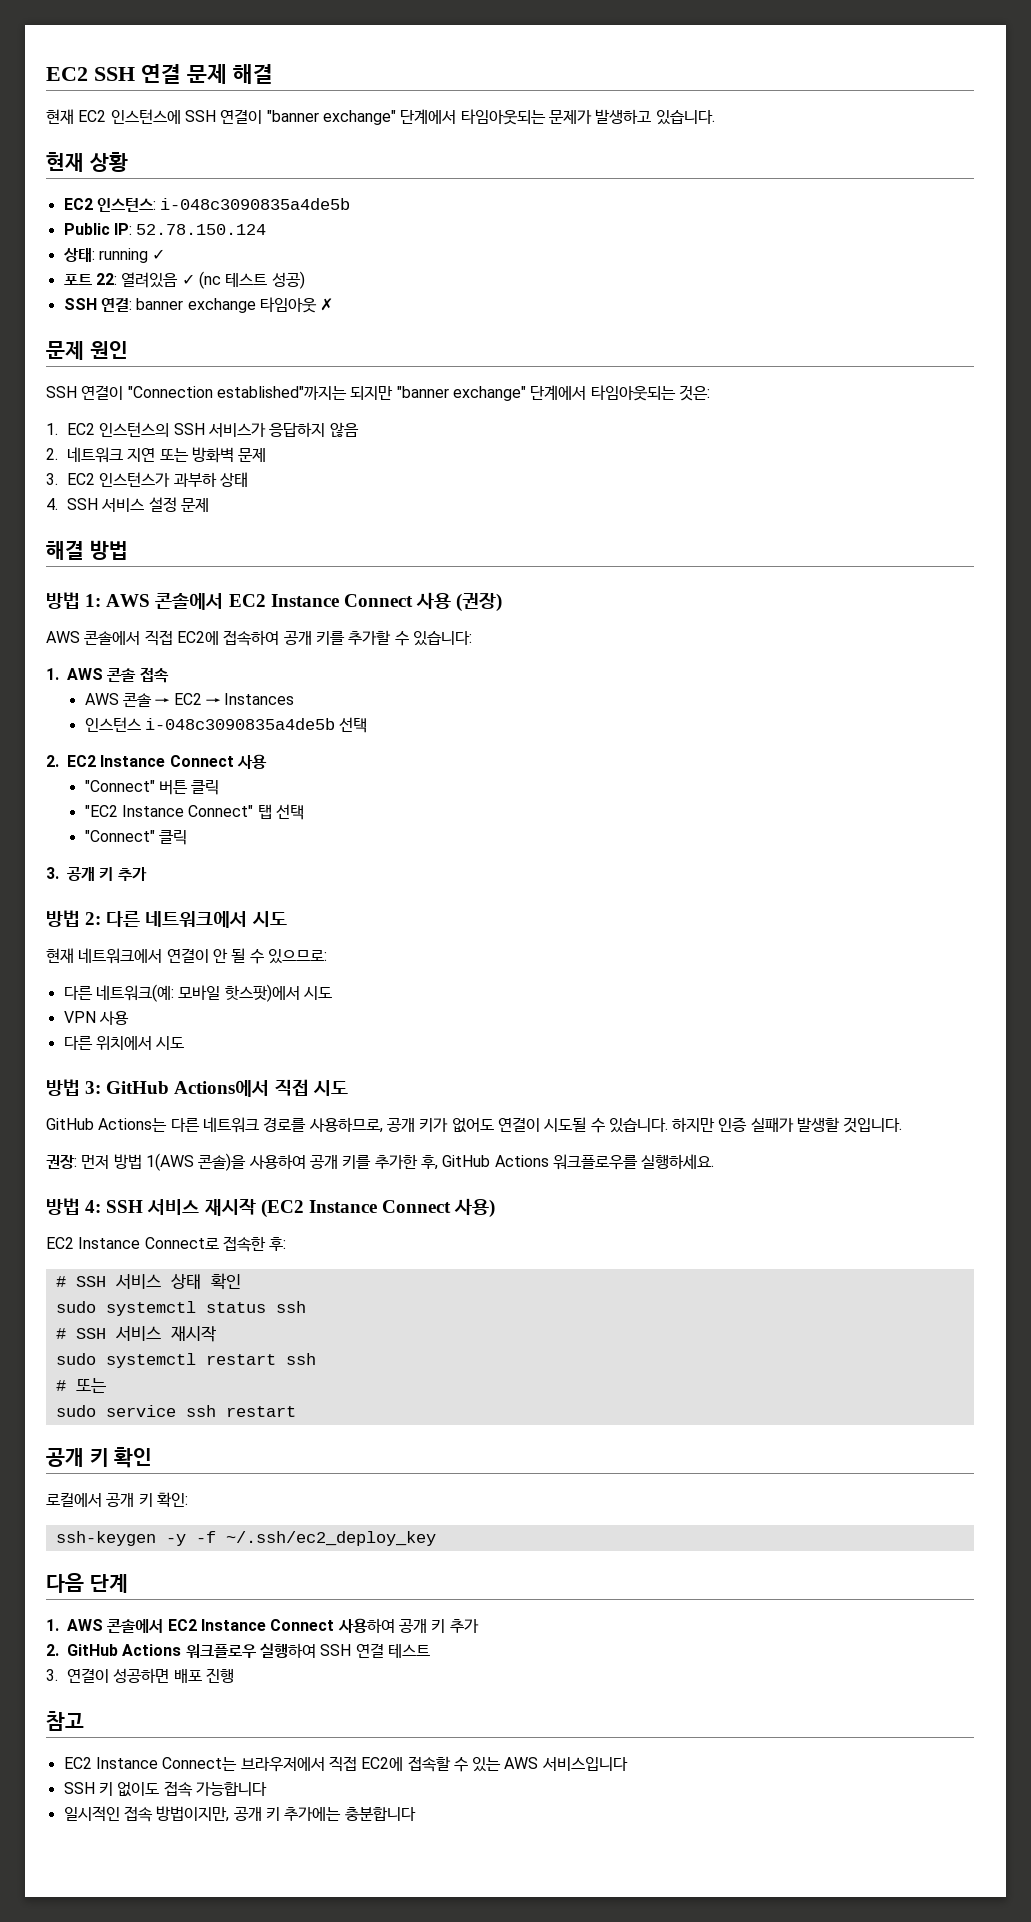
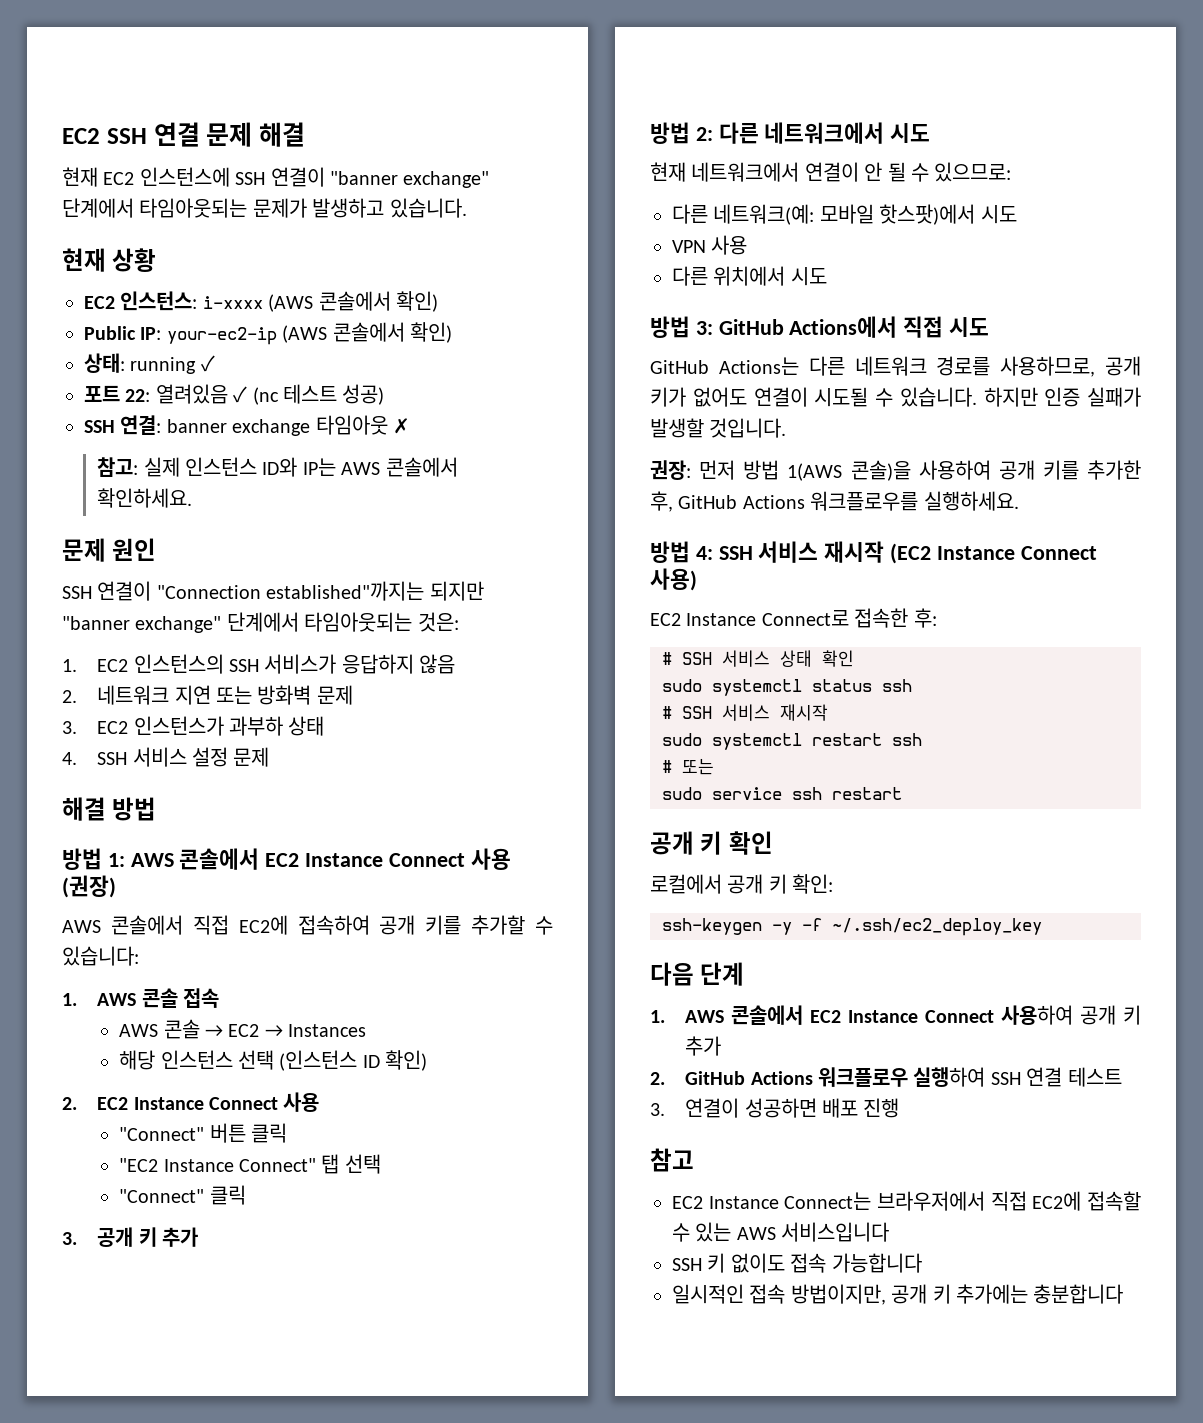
[160,198,351,210] [63,223,267,235] i-048c3090835a4de5b // Public IP: 52.78.150.124 -> [202,291,438,312] [84,322,452,345] i-xxxx (AWS 콘솔에서 확인) // Public IP: your-ec2-ip (AWS 콘솔에서 확인)
(334, 304) none -> [97,457,458,477] [97,488,193,508] // 참고: 실제 인스턴스 ID와 IP는 AWS 콘솔에서 확인하세요.
[84,717,368,733] 인스턴스 i-048c3090835a4de5b 선택 -> [119,1050,428,1071] 해당 인스턴스 선택 (인스턴스 ID 확인)

